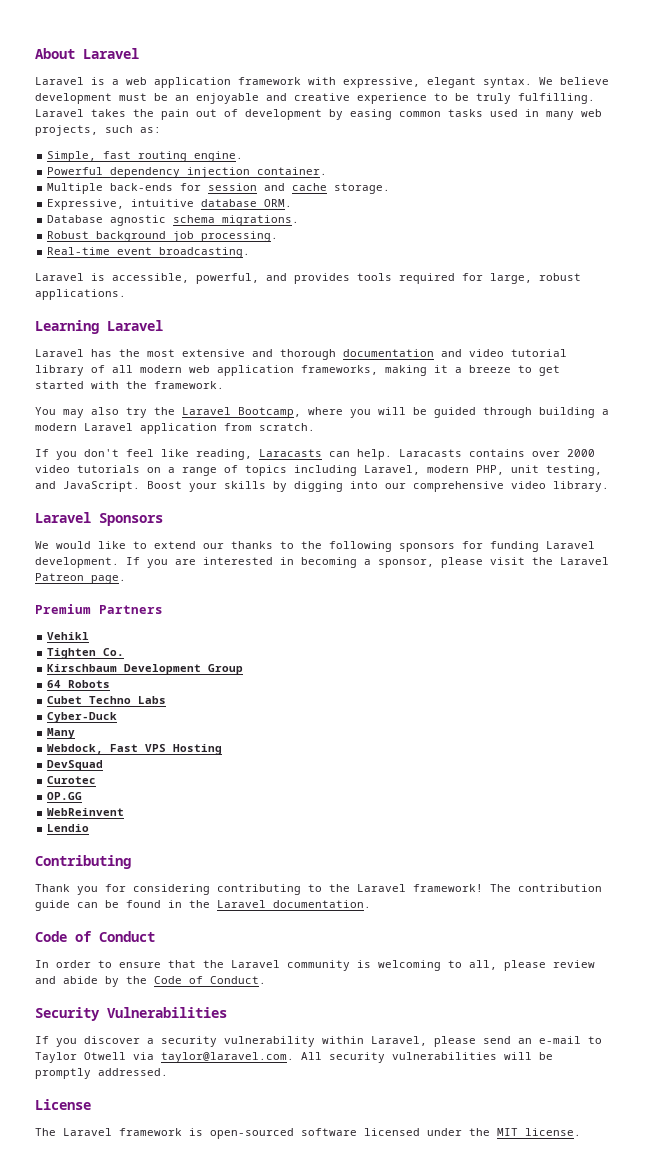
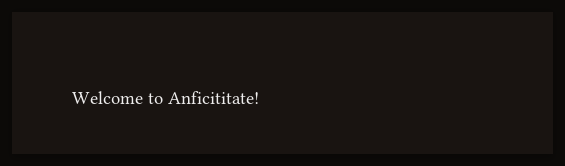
[35,48,139,59] [35,77,609,88] [35,93,595,104] [35,109,602,120] [35,125,161,136] [47,151,244,162] [47,167,328,178] [47,183,391,194] [47,199,293,210] [47,215,300,226] [47,231,279,242] [47,247,251,258] [35,273,581,284] [35,289,126,300] [35,320,163,334] [35,349,567,360] [35,365,560,376] [35,381,224,389] [35,407,609,418] [35,423,315,434] [35,449,595,460] [35,465,602,476] [35,481,609,492] [35,512,163,526] [35,541,595,552] [35,557,609,568] [35,573,126,584] [35,604,163,614] [47,632,90,640] [47,648,125,659] [47,664,244,675] [47,680,111,688] [47,696,167,704] [47,712,118,723] [47,728,76,739] [47,744,223,755] [47,760,104,771] [47,776,97,784] [47,792,83,800] [47,808,125,816] [47,824,90,832] [35,855,131,869] [35,884,602,895] [35,900,371,911] [35,931,155,942] [35,960,595,971] [35,976,266,987] [35,1007,227,1021] [35,1036,602,1047] [35,1052,553,1063] [35,1068,168,1079] [35,1099,91,1110] [35,1128,581,1139] About Laravel // Laravel is a web application framework with expressive, elegant syntax. We believe development must be an enjoyable and creative experience to be truly fulfilling. Laravel takes the pain out of development by easing common tasks used in many web projects, such as: // Simple, fast routing engine. // Powerful dependency injection container. // Multiple back-ends for session and cache storage. // Expressive, intuitive database ORM. // Database agnostic schema migrations. // Robust background job processing. // Real-time event broadcasting. // Laravel is accessible, powerful, and provides tools required for large, robust applications. // Learning Laravel // Laravel has the most extensive and thorough documentation and video tutorial library of all modern web application frameworks, making it a breeze to get started with the framework. // You may also try the Laravel Bootcamp, where you will be guided through building a modern Laravel application from scratch. // If you don't feel like reading, Laracasts can help. Laracasts contains over 2000 video tutorials on a range of topics including Laravel, modern PHP, unit testing, and JavaScript. Boost your skills by digging into our comprehensive video library. // Laravel Sponsors // We would like to extend our thanks to the following sponsors for funding Laravel development. If you are interested in becoming a sponsor, please visit the Laravel Patreon page. // Premium Partners // Vehikl // Tighten Co. // Kirschbaum Development Group // 64 Robots // Cubet Techno Labs // Cyber-Duck // Many // Webdock, Fast VPS Hosting // DevSquad // Curotec // OP.GG // WebReinvent // Lendio // Contributing // Thank you for considering contributing to the Laravel framework! The contribution guide can be found in the Laravel documentation. // Code of Conduct // In order to ensure that the Laravel community is welcoming to all, please review and abide by the Code of Conduct. // Security Vulnerabilities // If you discover a security vulnerability within Laravel, please send an e-mail to Taylor Otwell via taylor@laravel.com. All security vulnerabilities will be promptly addressed. // License // The Laravel framework is open-sourced software licensed under the MIT license. -> [72,91,259,104] Welcome to Anficititate!

